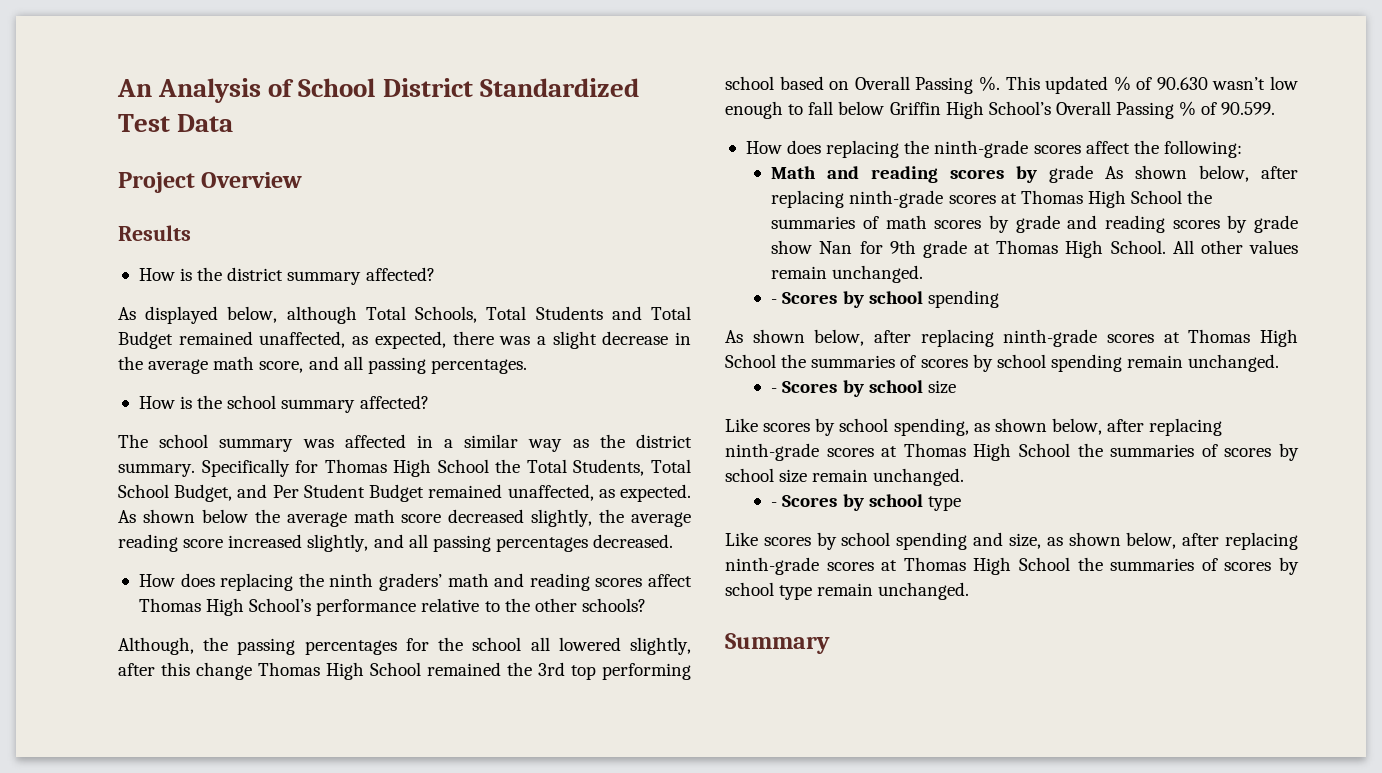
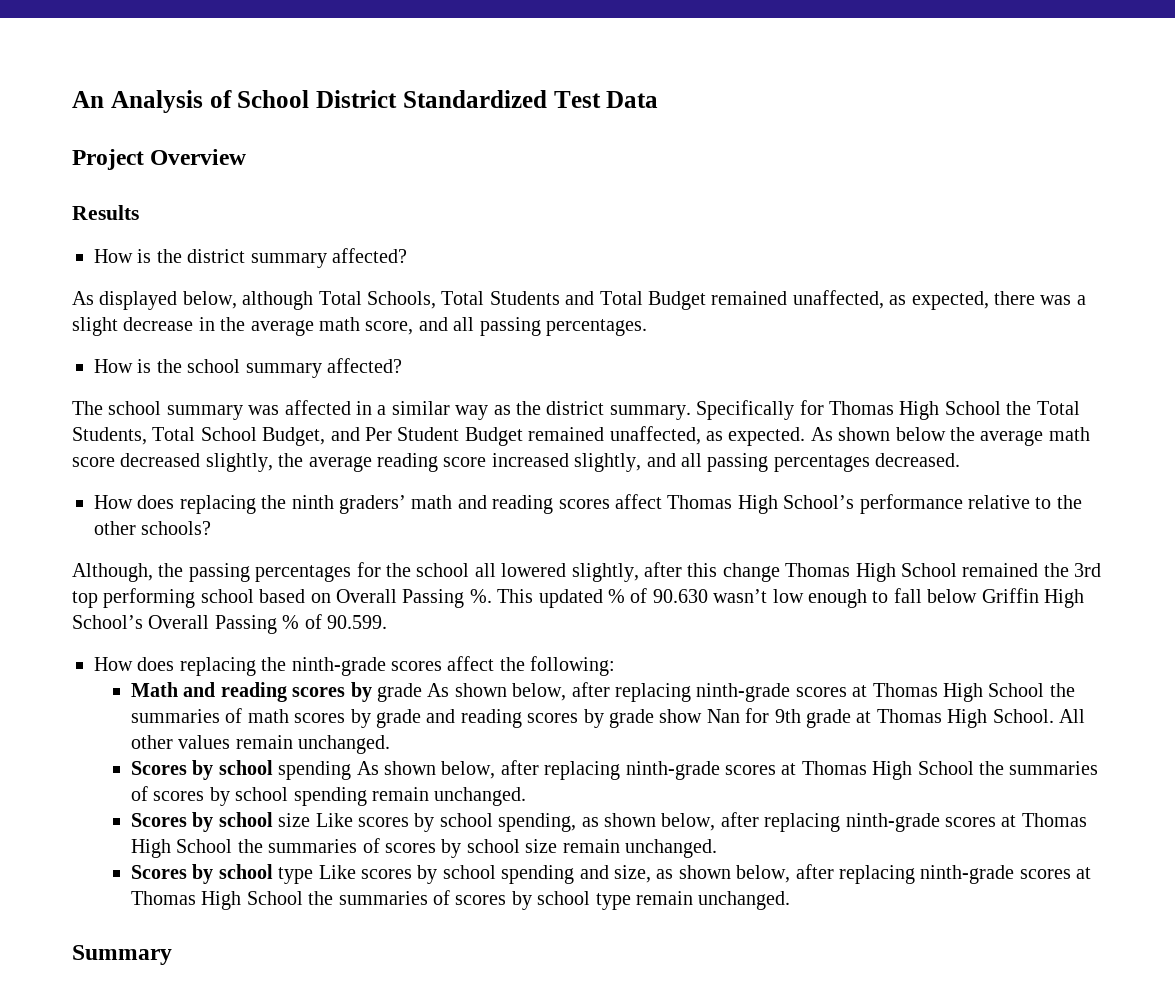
[771,299,778,304] - -> (391, 744) none
(999, 299) // -> (352, 770) none
[771,388,778,393] - -> (527, 796) none
(956, 387) // -> (311, 820) none
[771,502,778,507] - -> (717, 848) none
(961, 503) // -> (314, 875) none

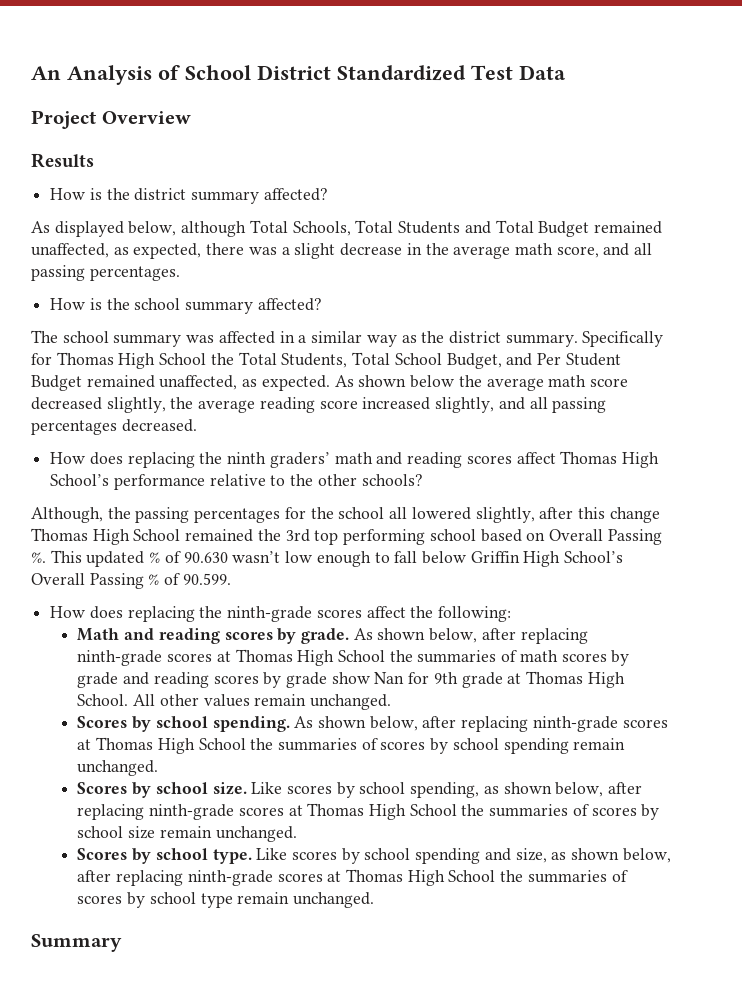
[376,683,422,702] grade -> [300,628,349,644] grade.
[278,761,352,780] spending -> [212,716,290,732] spending.
[278,813,311,827] size -> [212,782,247,795] size.
[278,867,314,884] type -> [212,849,252,864] type.

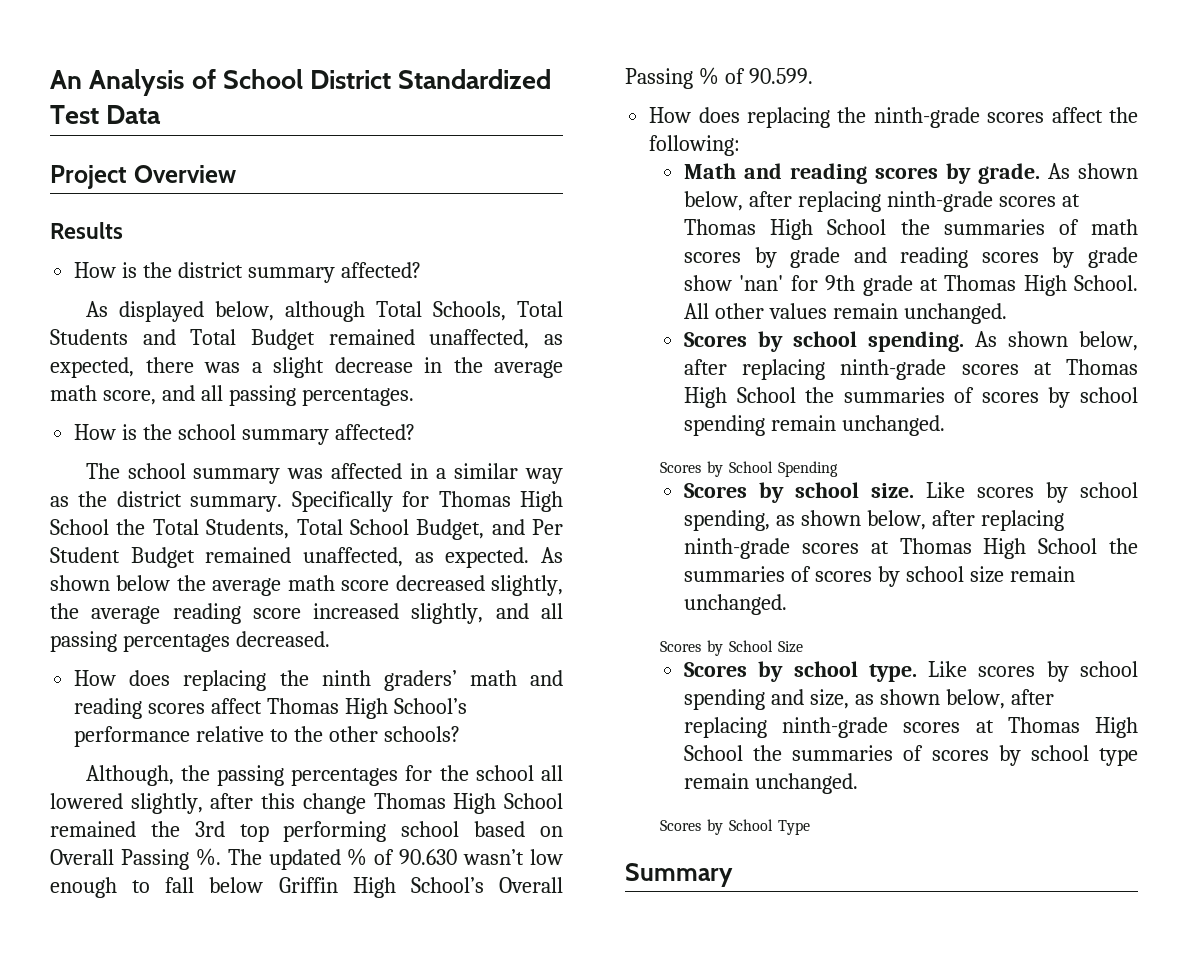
[50,550,82,563] This -> [227,849,262,865] The
[374,672,405,684] Nan -> [739,275,784,291] 'nan'
(159, 768) none -> [659,461,838,477] // Scores by School Spending
(297, 834) none -> [659,640,803,656] // Scores by School Size
(374, 900) none -> [659,819,810,835] // Scores by School Type

